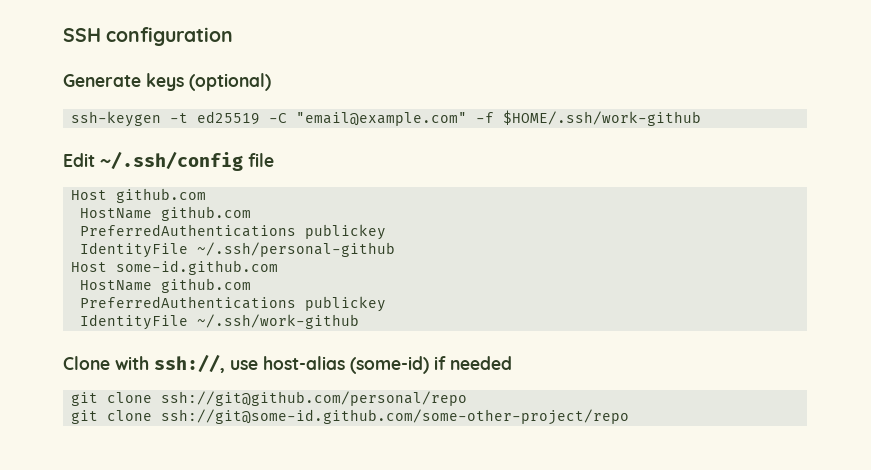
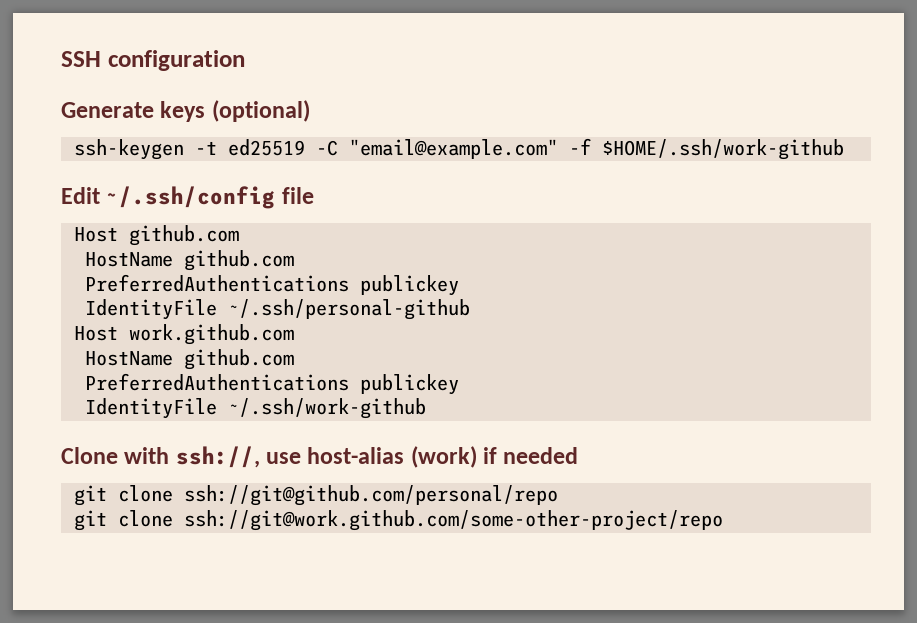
[116,260,279,275] some-id.github.com -> [128,324,294,345] work.github.com
[350,356,429,374] (some-id) -> [410,446,477,468] (work)
[161,409,630,425] ssh://git@some-id.github.com/some-other-project/repo -> [183,510,723,531] ssh://git@work.github.com/some-other-project/repo

